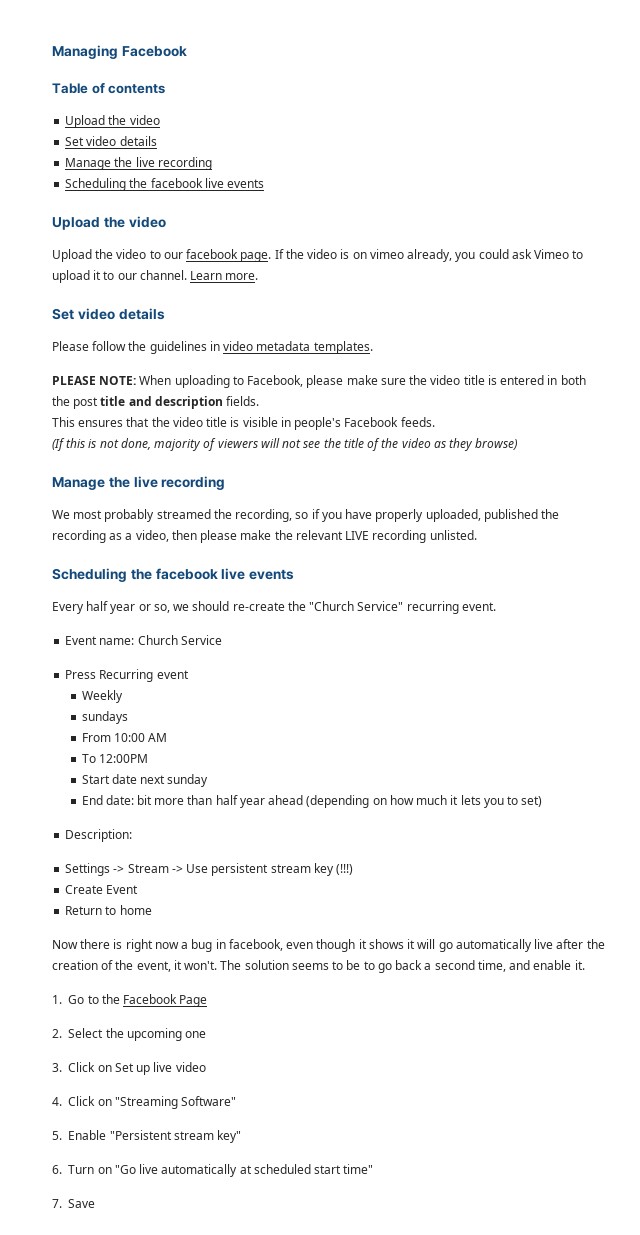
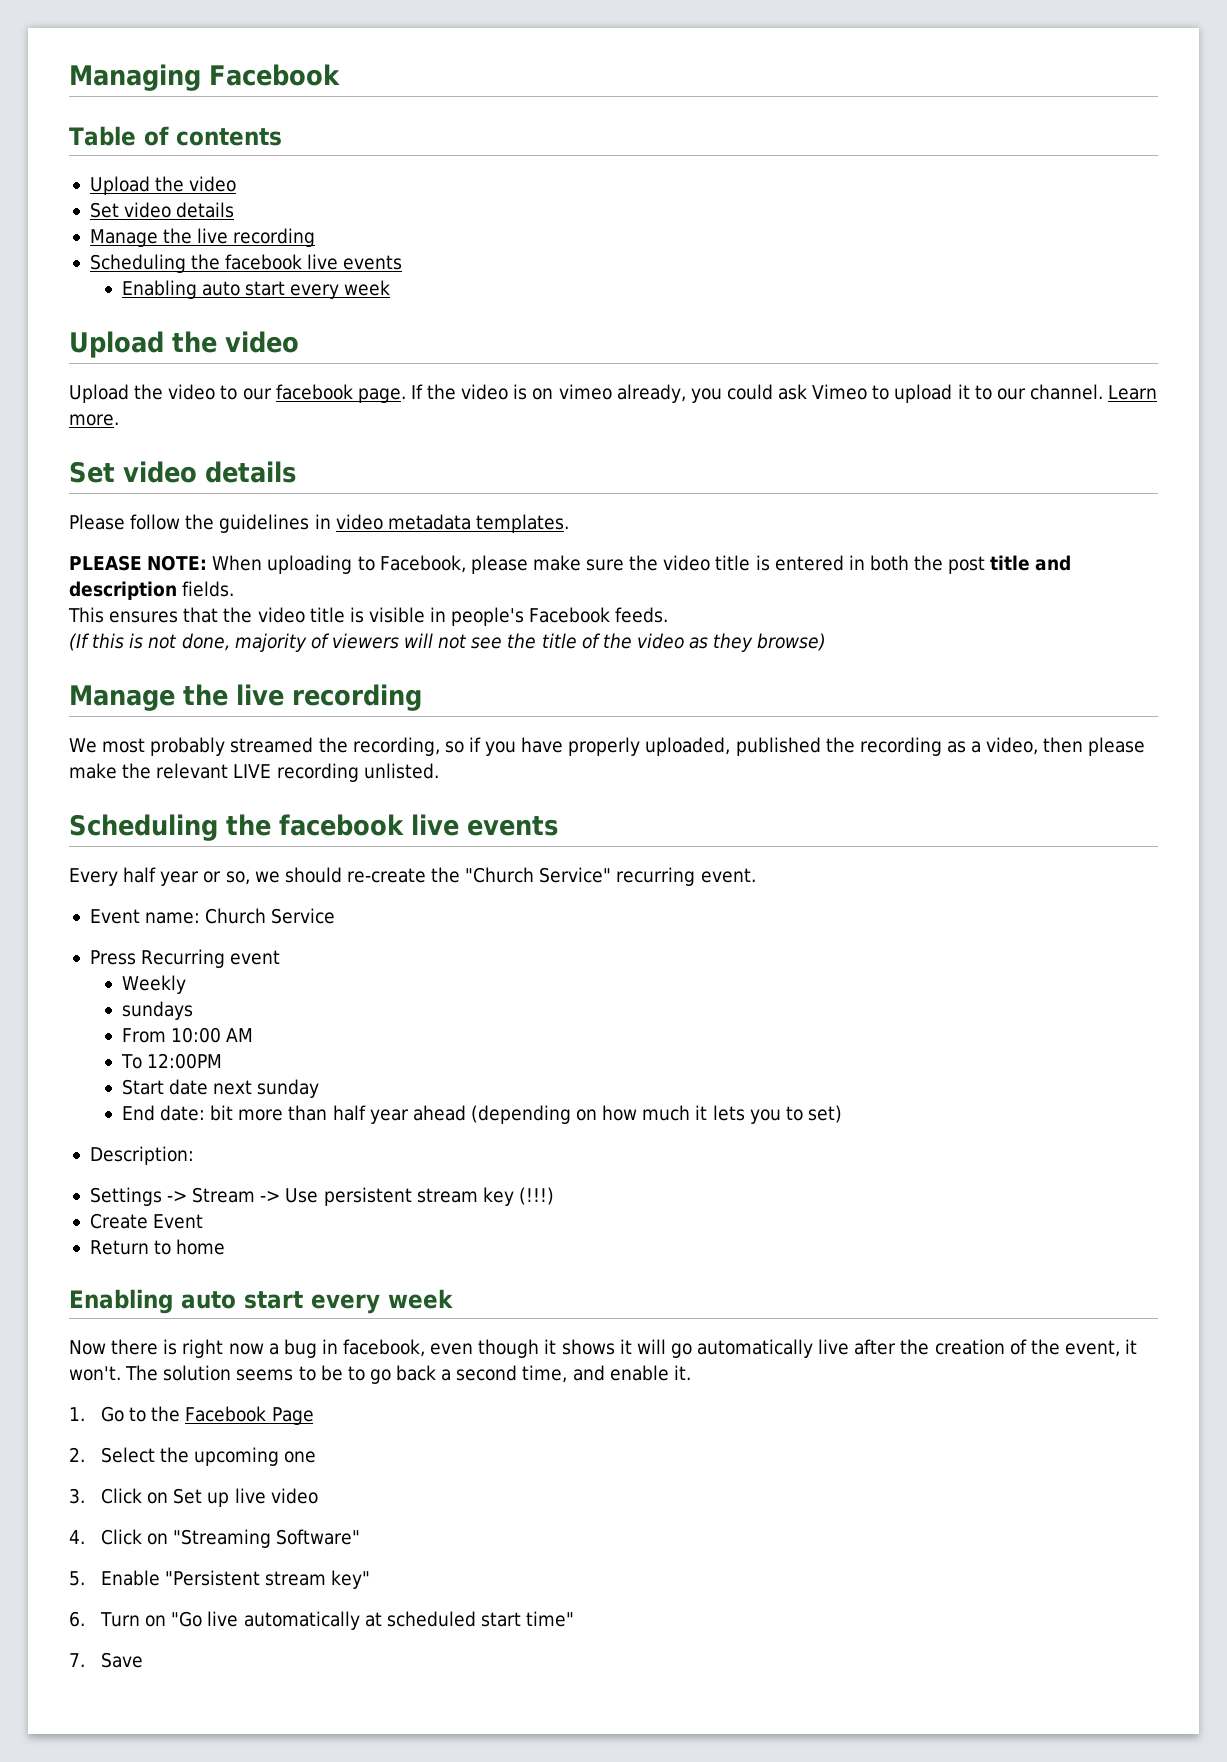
(265, 183) none -> [121,280,391,299] // Enabling auto start every week
(152, 910) none -> [69,1289,453,1314] // Enabling auto start every week

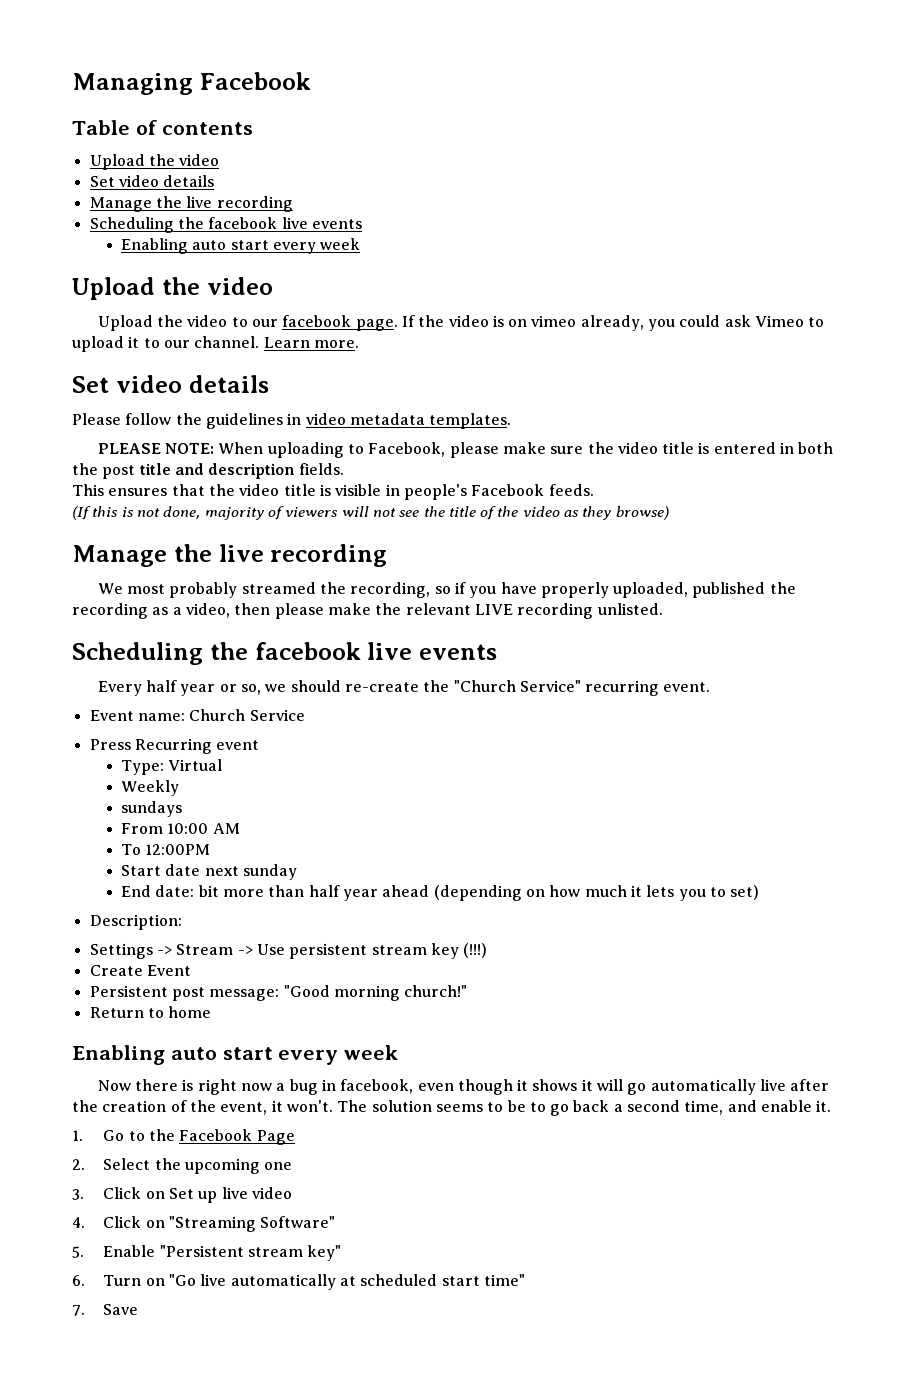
(281, 957) none -> [121,759,223,775] // Type: Virtual
(204, 1221) none -> [89,985,468,1001] // Persistent post message: "Good morning church!"

